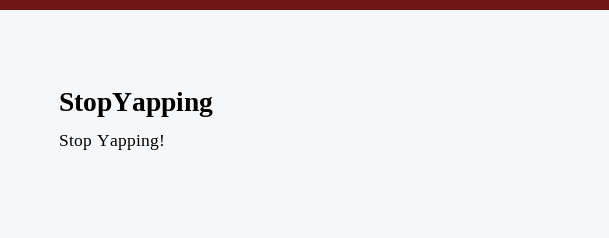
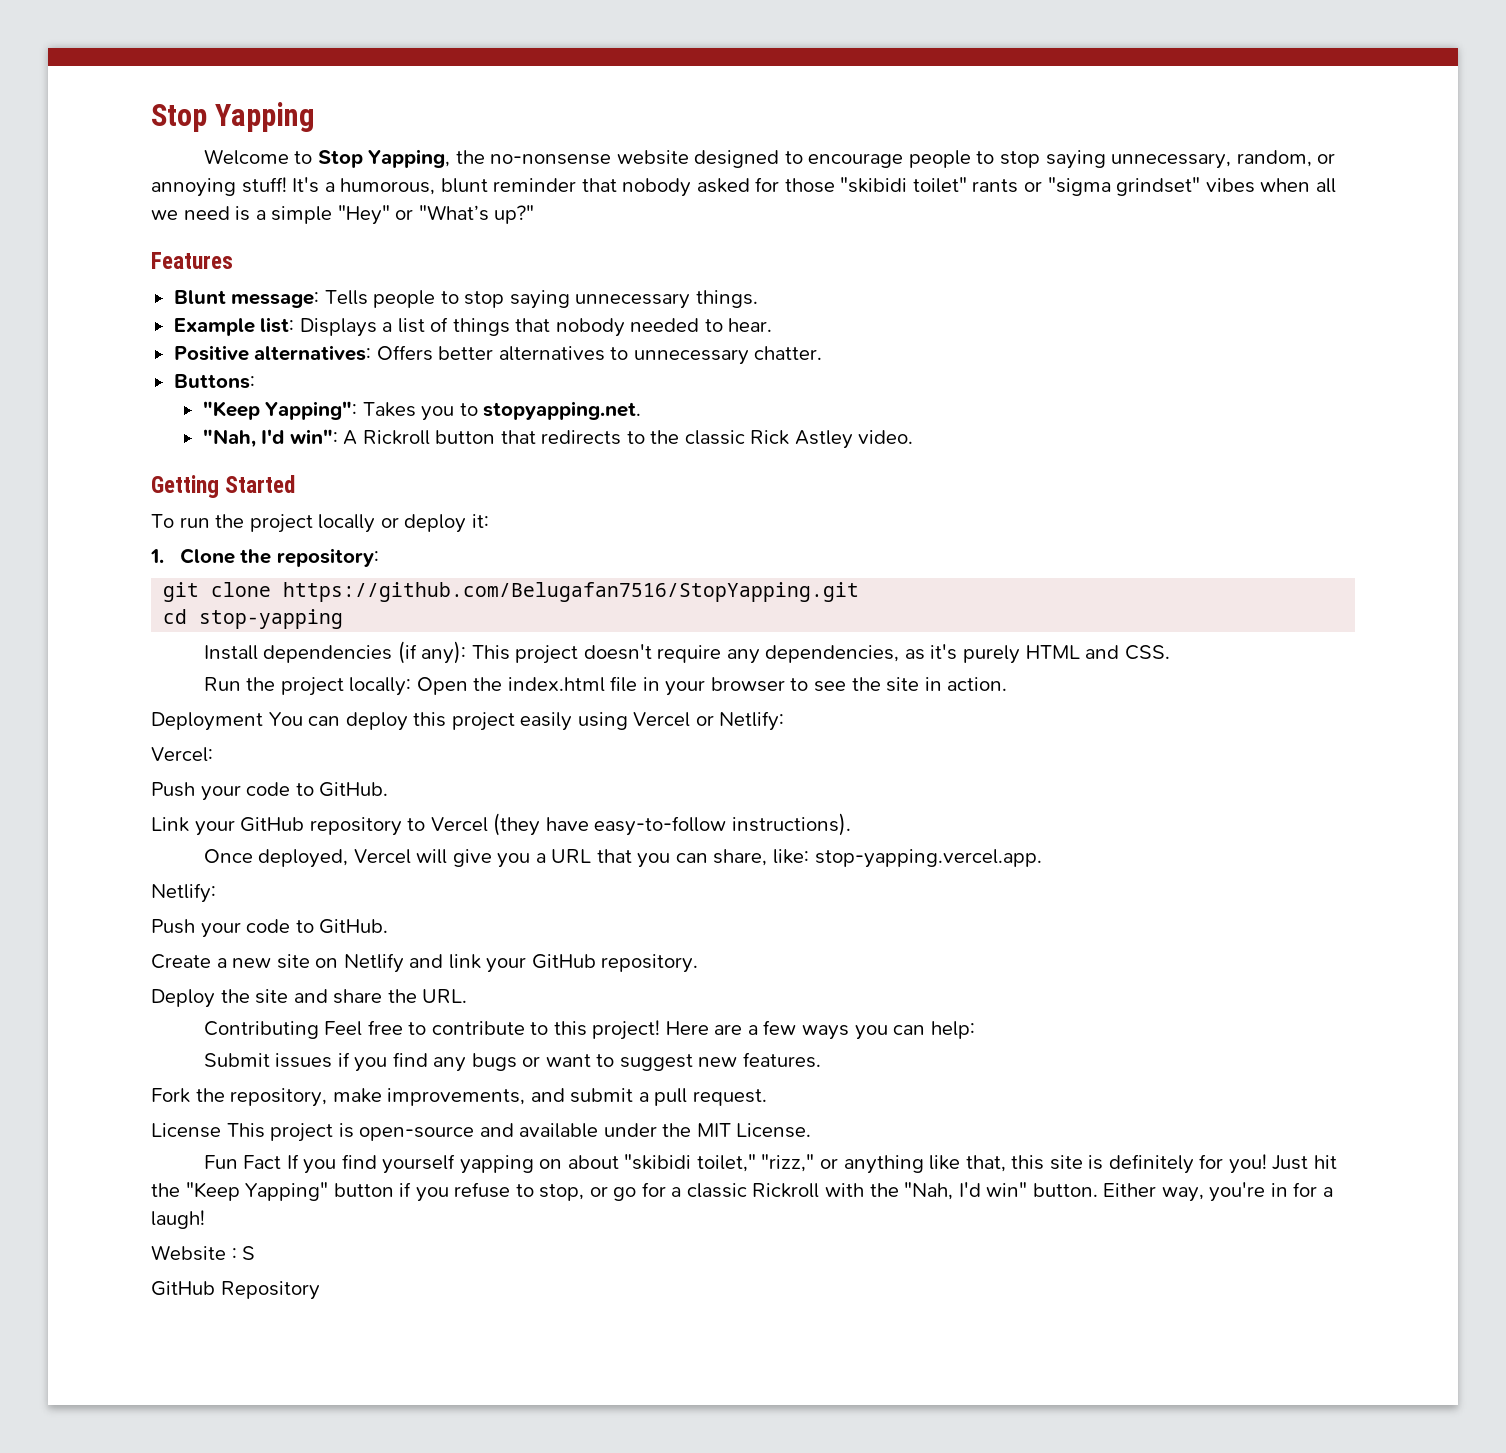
[59,92,213,117] [59,135,165,150] StopYapping // Stop Yapping! -> [151,102,316,132] [203,149,1336,169] [151,177,1336,197] [151,205,535,225] [151,252,233,269] [173,290,758,309] [173,317,773,337] [173,345,823,365] [173,374,255,389] [202,401,642,421] [202,429,914,449] [151,475,296,498] [151,514,489,533] [150,548,380,567] [163,582,860,602] [163,609,344,629] [203,641,1170,664] [203,676,1008,696] [151,711,785,731] [151,747,213,762] [151,782,389,801] [151,813,851,836] [203,849,1042,868] [151,883,216,903] [151,919,389,938] [151,953,699,973] [151,989,468,1008] [203,1020,975,1040] [203,1052,822,1072] [151,1088,767,1107] [151,1123,812,1142] [203,1154,1337,1174] [151,1182,1333,1202] [151,1210,205,1229] [151,1245,256,1261] [151,1281,320,1300] Stop Yapping // Welcome to Stop Yapping, the no-nonsense website designed to encourage people to stop saying unnecessary, random, or annoying stuff! It's a humorous, blunt reminder that nobody asked for those "skibidi toilet" rants or "sigma grindset" vibes when all we need is a simple "Hey" or "What’s up?" // Features // Blunt message: Tells people to stop saying unnecessary things. // Example list: Displays a list of things that nobody needed to hear. // Positive alternatives: Offers better alternatives to unnecessary chatter. // Buttons: // "Keep Yapping": Takes you to stopyapping.net. // "Nah, I'd win": A Rickroll button that redirects to the classic Rick Astley video. // Getting Started // To run the project locally or deploy it: // 1. Clone the repository: // git clone https://github.com/Belugafan7516/StopYapping.git // cd stop-yapping // Install dependencies (if any): This project doesn't require any dependencies, as it's purely HTML and CSS. // Run the project locally: Open the index.html file in your browser to see the site in action. // Deployment You can deploy this project easily using Vercel or Netlify: // Vercel: // Push your code to GitHub. // Link your GitHub repository to Vercel (they have easy-to-follow instructions). // Once deployed, Vercel will give you a URL that you can share, like: stop-yapping.vercel.app. // Netlify: // Push your code to GitHub. // Create a new site on Netlify and link your GitHub repository. // Deploy the site and share the URL. // Contributing Feel free to contribute to this project! Here are a few ways you can help: // Submit issues if you find any bugs or want to suggest new features. // Fork the repository, make improvements, and submit a pull request. // License This project is open-source and available under the MIT License. // Fun Fact If you find yourself yapping on about "skibidi toilet," "rizz," or anything like that, this site is definitely for you! Just hit the "Keep Yapping" button if you refuse to stop, or go for a classic Rickroll with the "Nah, I'd win" button. Either way, you're in for a laugh! // Website : S // GitHub Repository

